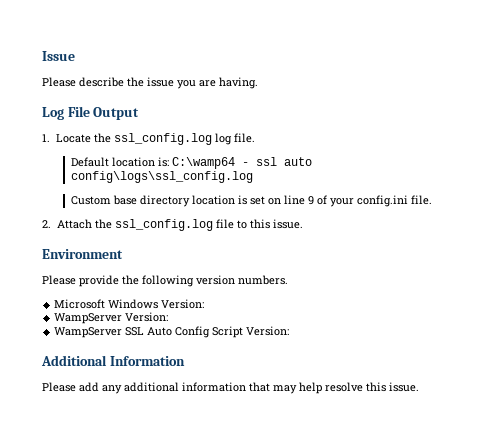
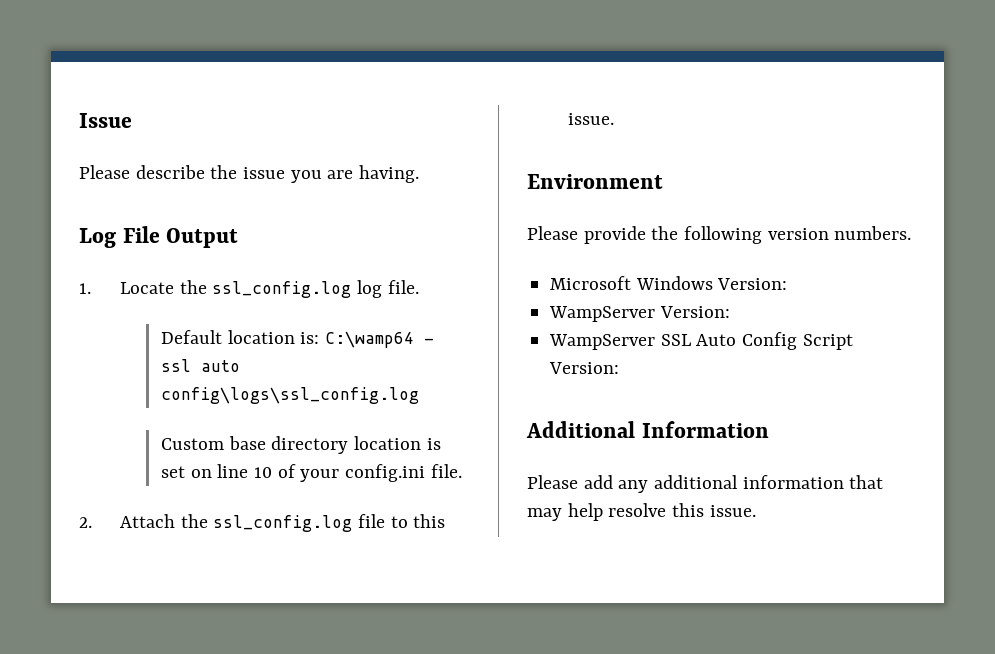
[307,196,314,205] 9 -> [254,467,273,478] 10

